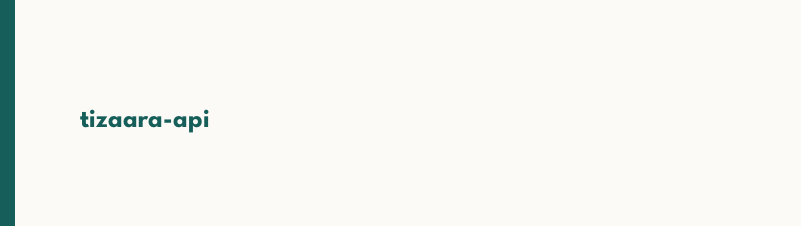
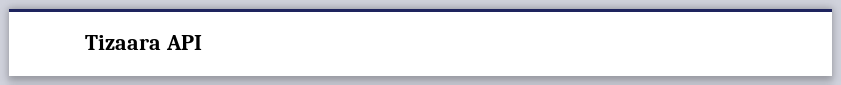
[80,109,210,133] tizaara-api -> [85,35,202,50] Tizaara API

